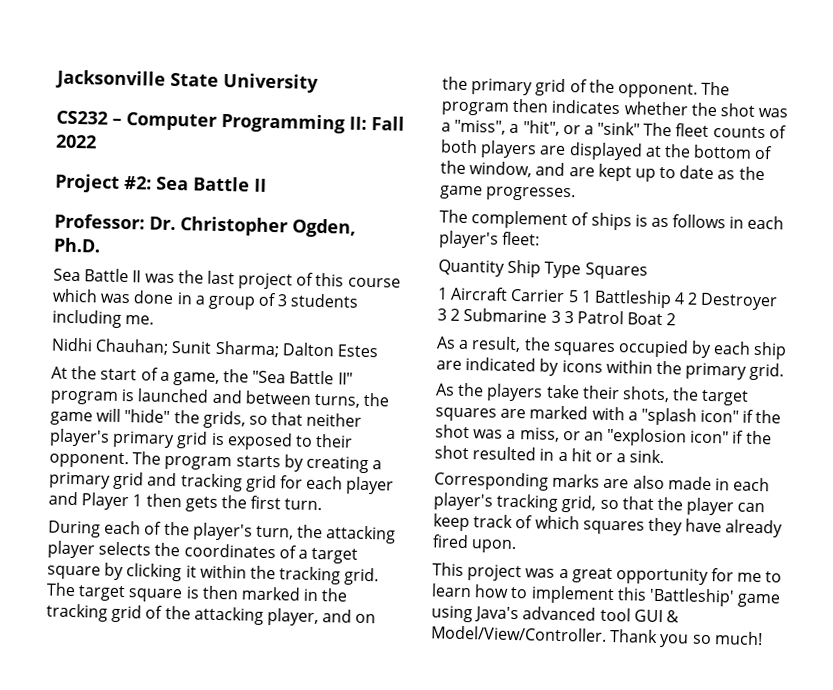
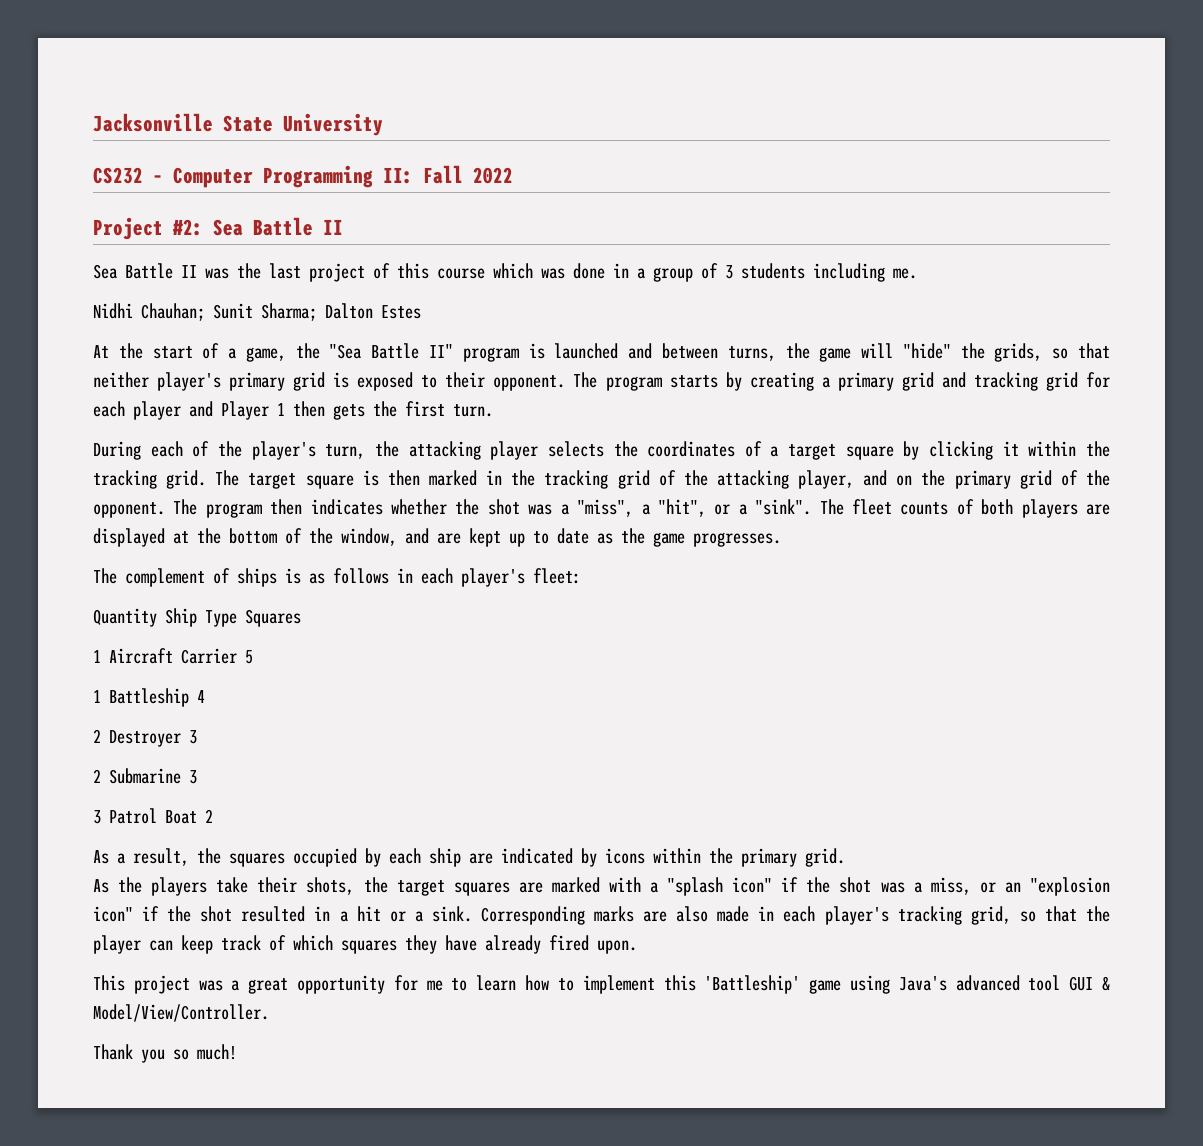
[54,213,356,238] [53,237,101,253] // Professor: Dr. Christopher Ogden, Ph.D. -> (343, 227) none
[597,121,641,136] "sink" -> [755,499,812,515] "sink".
(579, 296) none -> (253, 657) //
(686, 298) none -> (205, 696) //
(447, 314) none -> (197, 737) //
(561, 316) none -> (197, 777) //
(665, 456) // -> (472, 914) none
(607, 633) none -> (269, 1013) //

